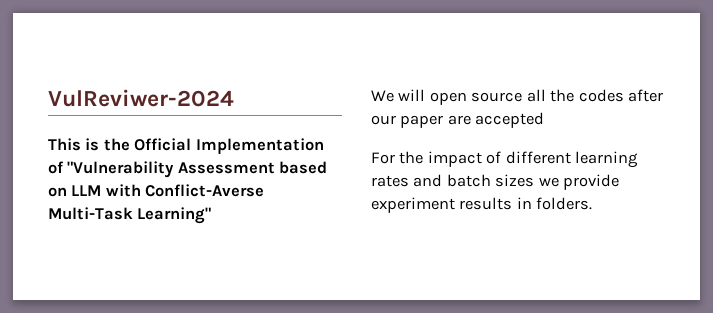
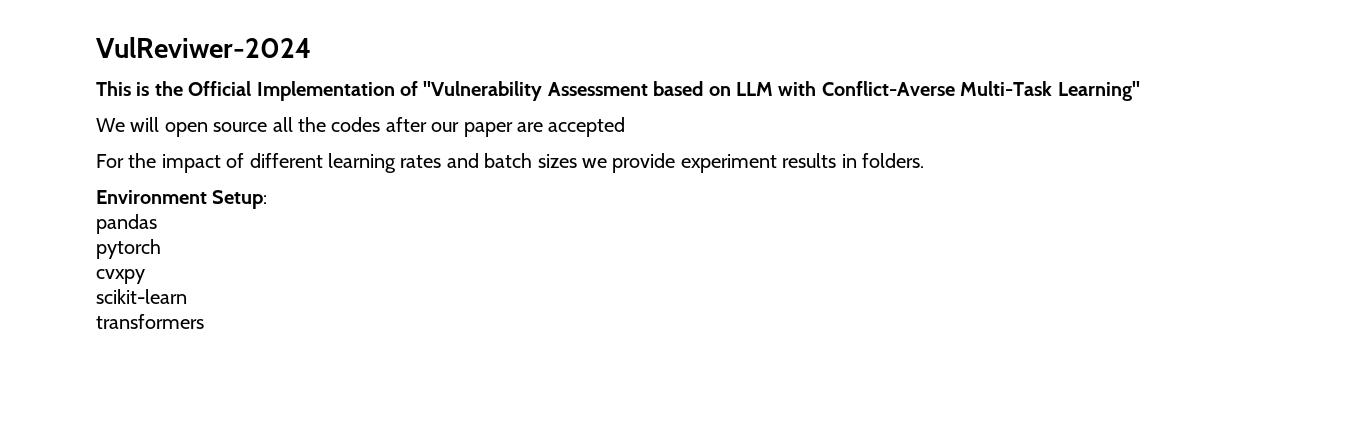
(593, 203) none -> [96,190,268,209] [96,214,157,234] [96,239,161,259] [96,269,145,284] [96,289,187,304] [96,314,204,329] // Environment Setup: // pandas // pytorch // cvxpy // scikit-learn // transformers

